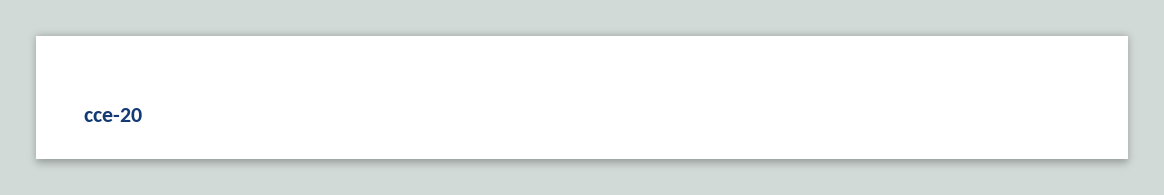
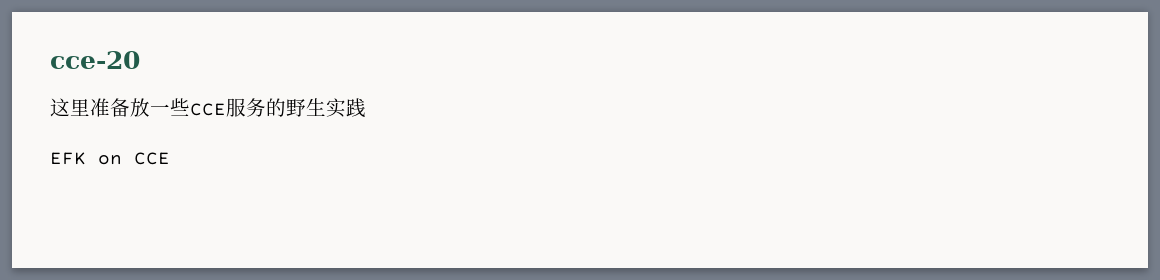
(142, 115) none -> [50,98,366,118] [50,152,170,165] // 这里准备放一些CCE服务的野生实践 // EFK on CCE

